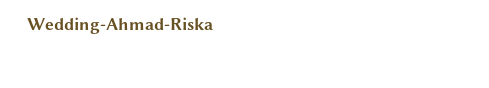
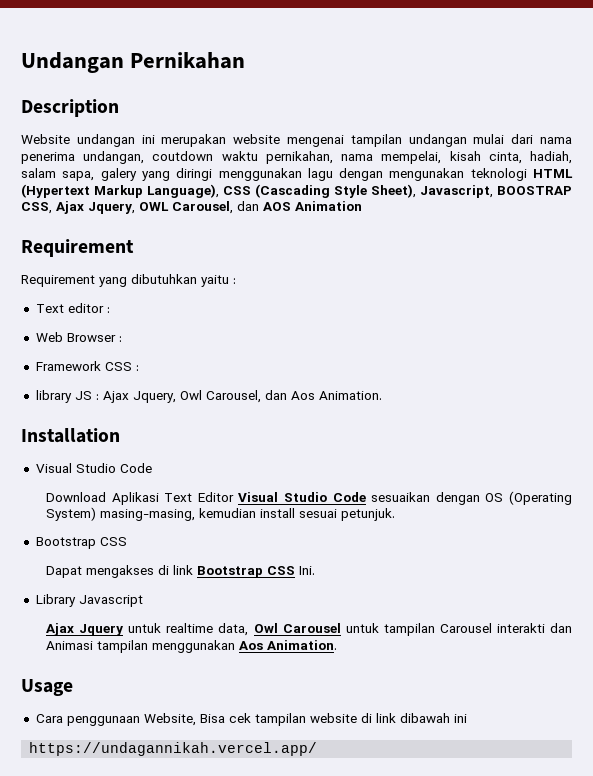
[27,17,213,34] Wedding-Ahmad-Riska -> [21,52,246,73] [21,99,119,117] [21,134,572,147] [21,151,572,164] [21,168,573,181] [21,184,572,198] [21,201,362,214] [21,239,134,257] [21,274,236,287] [35,303,110,313] [35,332,122,342] [35,361,139,371] [35,390,382,403] [21,428,120,443] [35,463,152,473] [46,491,572,505] [46,507,396,521] [35,537,127,549] [46,565,316,578] [35,594,143,607] [46,623,572,636] [46,640,338,653] [21,679,73,696] [35,713,467,726] [29,742,318,756] Undangan Pernikahan // Description // Website undangan ini merupakan website mengenai tampilan undangan mulai dari nama penerima undangan, coutdown waktu pernikahan, nama mempelai, kisah cinta, hadiah, salam sapa, galery yang diringi menggunakan lagu dengan mengunakan teknologi HTML (Hypertext Markup Language), CSS (Cascading Style Sheet), Javascript, BOOSTRAP CSS, Ajax Jquery, OWL Carousel, dan AOS Animation // Requirement // Requirement yang dibutuhkan yaitu : // Text editor : // Web Browser : // Framework CSS : // library JS : Ajax Jquery, Owl Carousel, dan Aos Animation. // Installation // Visual Studio Code // Download Aplikasi Text Editor Visual Studio Code sesuaikan dengan OS (Operating System) masing-masing, kemudian install sesuai petunjuk. // Bootstrap CSS // Dapat mengakses di link Bootstrap CSS Ini. // Library Javascript // Ajax Jquery untuk realtime data, Owl Carousel untuk tampilan Carousel interakti dan Animasi tampilan menggunakan Aos Animation. // Usage // Cara penggunaan Website, Bisa cek tampilan website di link dibawah ini // https://undagannikah.vercel.app/

